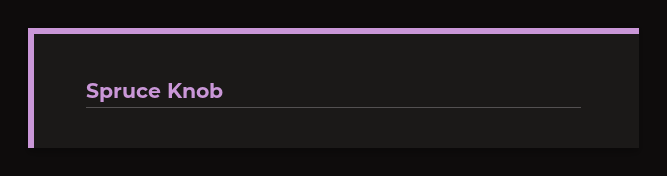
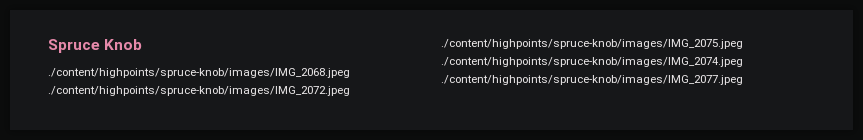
(223, 90) none -> [48,68,350,78] [48,86,350,96] [441,39,743,49] [441,57,743,67] [441,75,743,85] // ./content/highpoints/spruce-knob/images/IMG_2068.jpeg ./content/highpoints/spruce-knob/images/IMG_2072.jpeg ./content/highpoints/spruce-knob/images/IMG_2075.jpeg ./content/highpoints/spruce-knob/images/IMG_2074.jpeg ./content/highpoints/spruce-knob/images/IMG_2077.jpeg

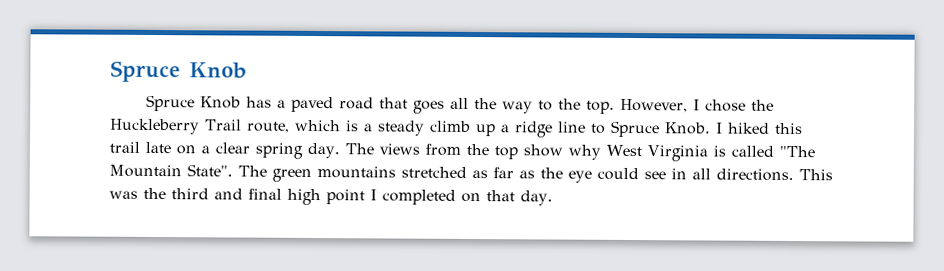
[48,68,350,78] [48,86,350,96] [441,39,743,49] [441,57,743,67] [441,75,743,85] ./content/highpoints/spruce-knob/images/IMG_2068.jpeg ./content/highpoints/spruce-knob/images/IMG_2072.jpeg ./content/highpoints/spruce-knob/images/IMG_2075.jpeg ./content/highpoints/spruce-knob/images/IMG_2074.jpeg ./content/highpoints/spruce-knob/images/IMG_2077.jpeg -> [145,94,774,114] [110,118,803,138] [109,141,815,162] [109,164,833,183] [109,187,553,206] Spruce Knob has a paved road that goes all the way to the top. However, I chose the Huckleberry Trail route, which is a steady climb up a ridge line to Spruce Knob. I hiked this trail late on a clear spring day. The views from the top show why West Virginia is called "The Mountain State". The green mountains stretched as far as the eye could see in all directions. This was the third and final high point I completed on that day.

